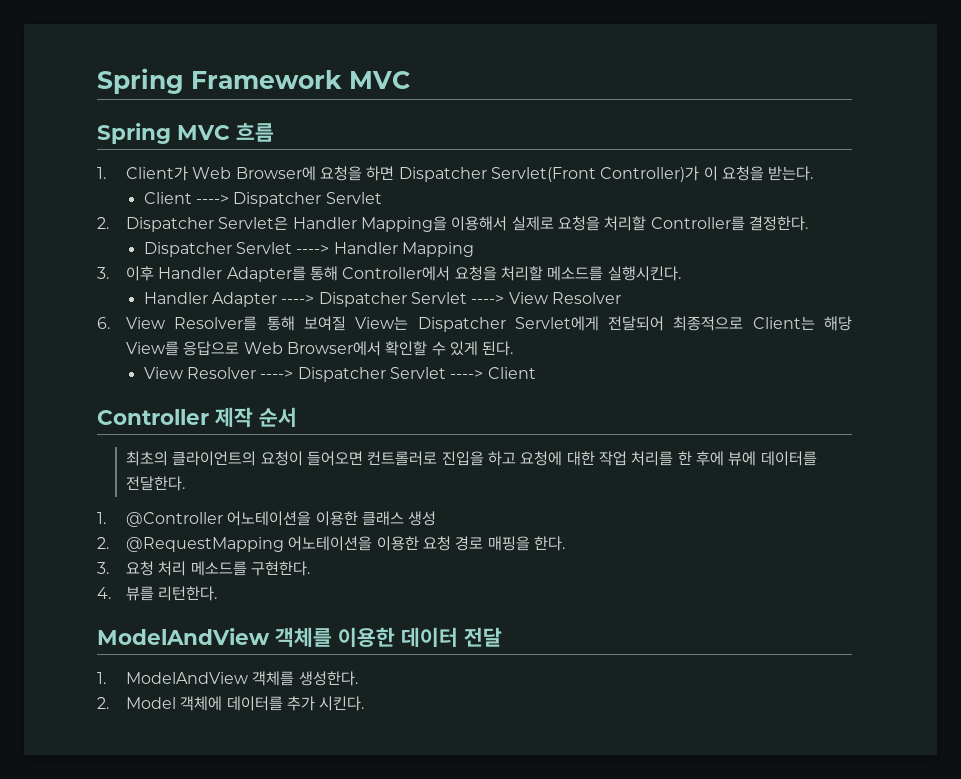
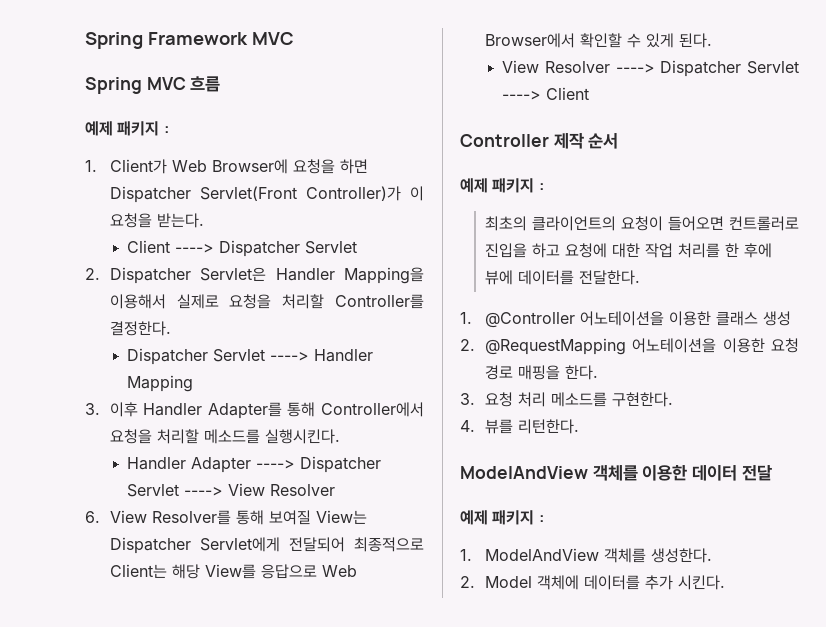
(274, 132) none -> [85,121,169,136] // 예제 패키지 :
(297, 417) none -> [460,178,544,193] // 예제 패키지 :
(502, 637) none -> [460,510,544,525] // 예제 패키지 :

